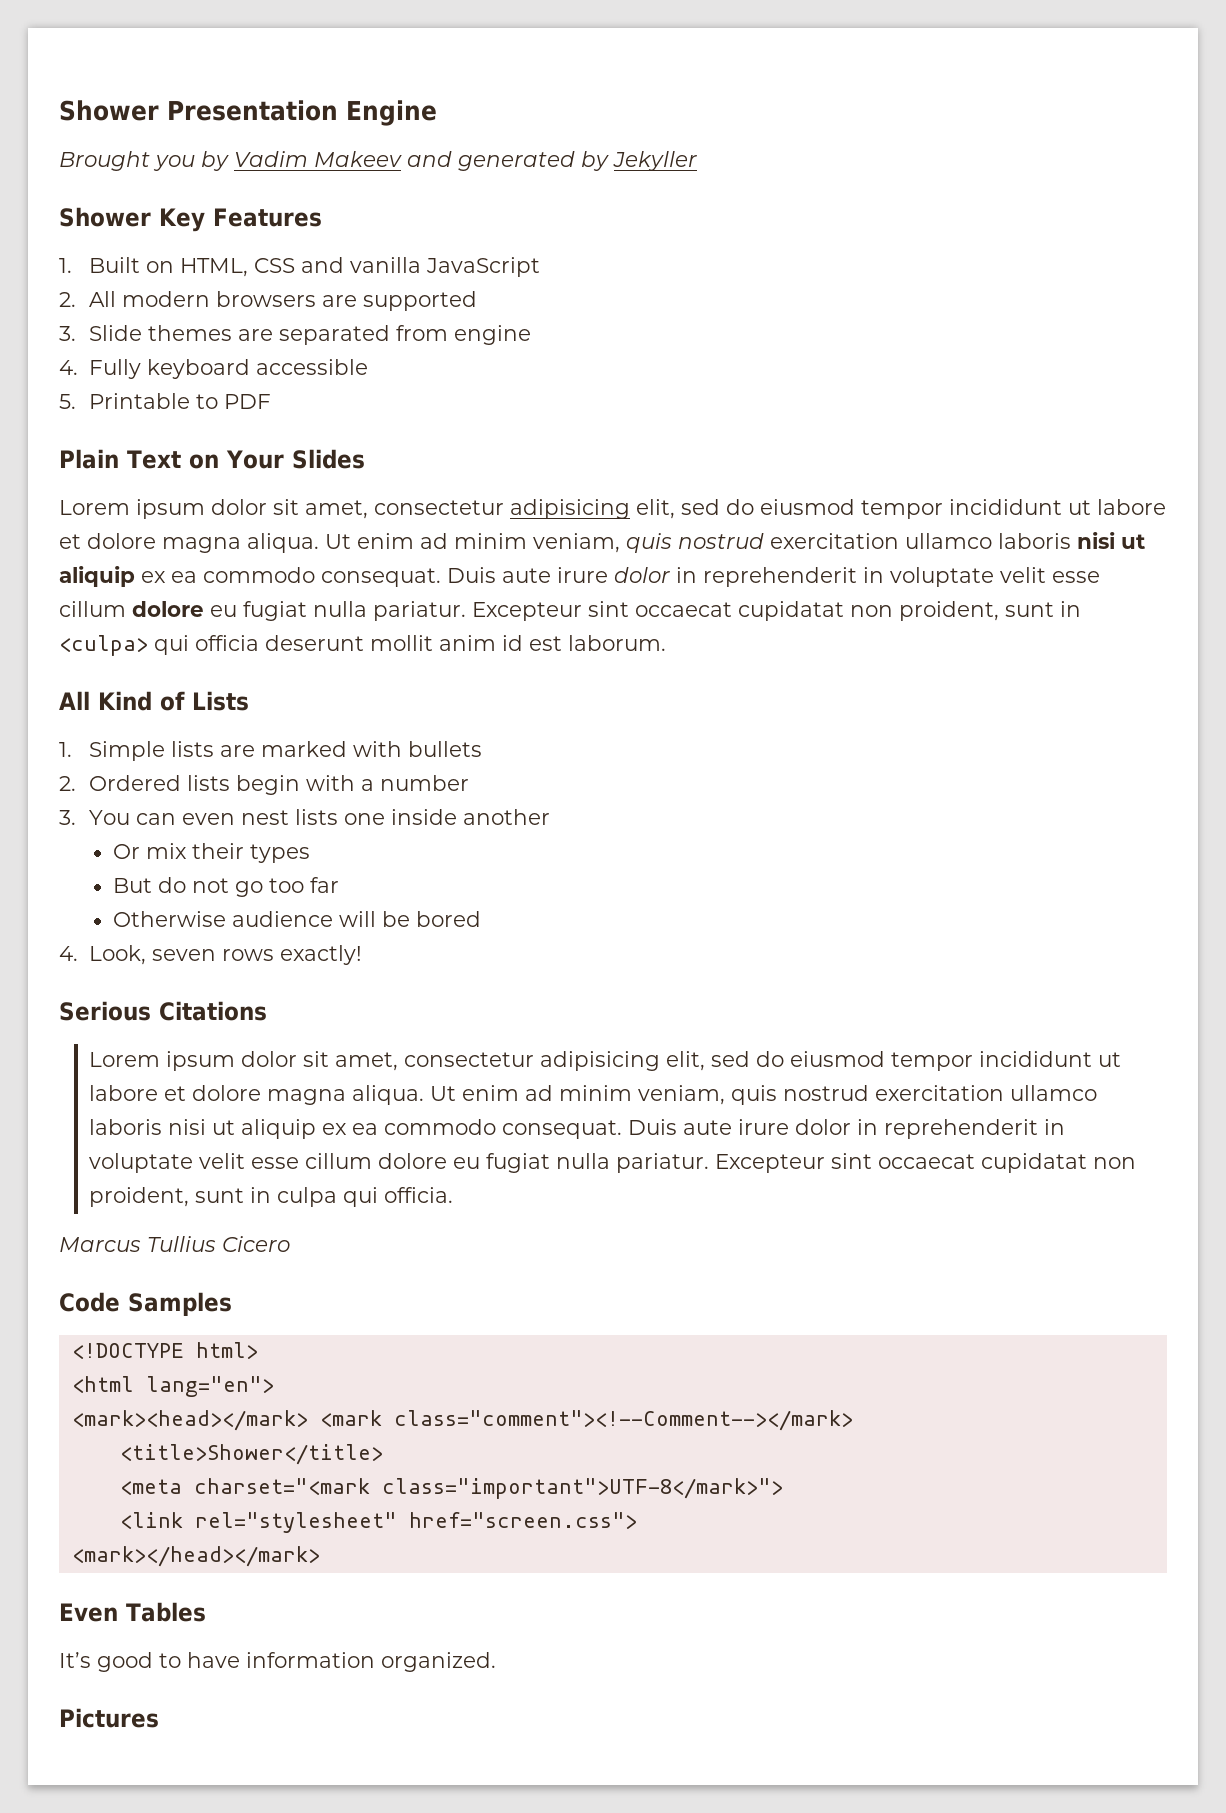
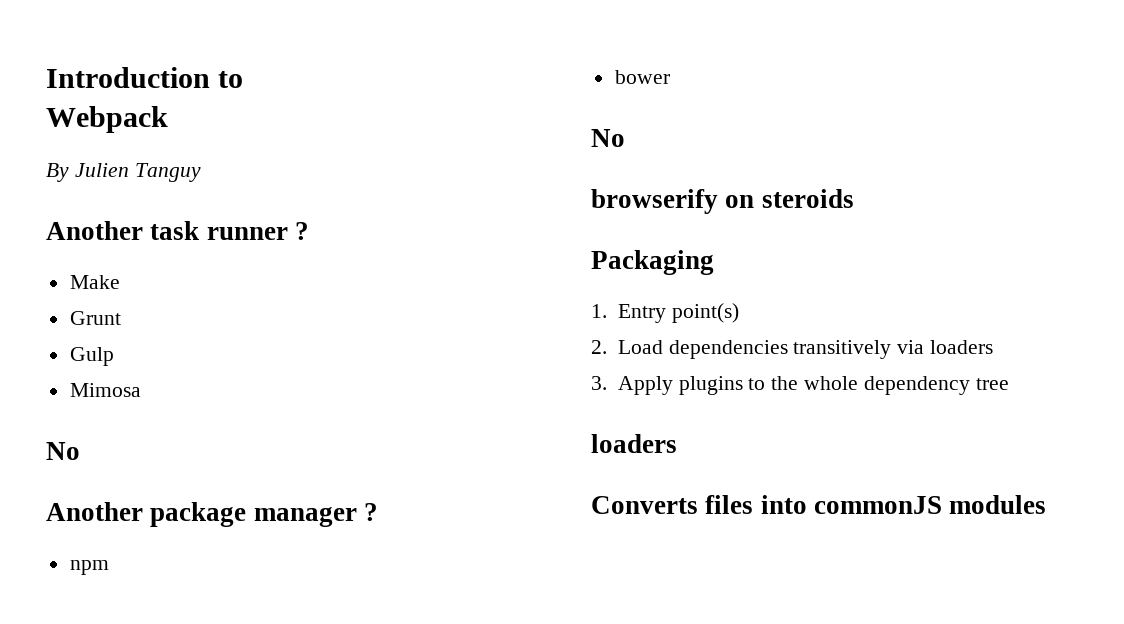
[59,100,437,126] [59,151,697,171] [59,207,322,232] [59,257,541,277] [59,291,478,311] [59,325,532,345] [59,359,369,379] [59,393,272,409] [59,449,365,469] [59,499,1166,519] [59,532,1145,553] [59,566,1100,587] [59,601,1081,621] [59,635,666,656] [59,691,249,711] [59,741,483,761] [59,775,470,795] [59,809,551,825] [112,843,310,863] [112,877,339,897] [112,911,481,927] [59,945,363,965] [59,1001,267,1021] [89,1051,1122,1071] [89,1085,1098,1105] [89,1119,1066,1139] [89,1153,1137,1173] [89,1187,454,1207] [59,1236,290,1252] [59,1292,232,1316] [71,1342,258,1359] [71,1376,274,1397] [71,1410,853,1431] [119,1444,383,1465] [119,1478,783,1499] [119,1512,637,1533] [71,1546,320,1567] [59,1602,206,1622] [59,1652,496,1672] [59,1708,159,1728] Shower Presentation Engine // Brought you by Vadim Makeev and generated by Jekyller // Shower Key Features // 1. Built on HTML, CSS and vanilla JavaScript // 2. All modern browsers are supported // 3. Slide themes are separated from engine // 4. Fully keyboard accessible // 5. Printable to PDF // Plain Text on Your Slides // Lorem ipsum dolor sit amet, consectetur adipisicing elit, sed do eiusmod tempor incididunt ut labore et dolore magna aliqua. Ut enim ad minim veniam, quis nostrud exercitation ullamco laboris nisi ut aliquip ex ea commodo consequat. Duis aute irure dolor in reprehenderit in voluptate velit esse cillum dolore eu fugiat nulla pariatur. Excepteur sint occaecat cupidatat non proident, sunt in <culpa> qui officia deserunt mollit anim id est laborum. // All Kind of Lists // 1. Simple lists are marked with bullets // 2. Ordered lists begin with a number // 3. You can even nest lists one inside another // Or mix their types // But do not go too far // Otherwise audience will be bored // 4. Look, seven rows exactly! // Serious Citations // Lorem ipsum dolor sit amet, consectetur adipisicing elit, sed do eiusmod tempor incididunt ut labore et dolore magna aliqua. Ut enim ad minim veniam, quis nostrud exercitation ullamco laboris nisi ut aliquip ex ea commodo consequat. Duis aute irure dolor in reprehenderit in voluptate velit esse cillum dolore eu fugiat nulla pariatur. Excepteur sint occaecat cupidatat non proident, sunt in culpa qui officia. // Marcus Tullius Cicero // Code Samples // <!DOCTYPE html> // <html lang="en"> // <mark><head></mark> <mark class="comment"><!--Comment--></mark> // <title>Shower</title> // <meta charset="<mark class="important">UTF-8</mark>"> // <link rel="stylesheet" href="screen.css"> // <mark></head></mark> // Even Tables // It’s good to have information organized. // Pictures -> [46,67,244,88] [46,106,168,133] [46,163,201,182] [46,221,309,240] [69,275,120,289] [69,311,121,325] [69,347,114,366] [69,383,141,397] [46,442,80,460] [46,502,378,527] [69,560,109,575] [614,70,670,84] [591,129,625,147] [591,189,854,214] [591,250,714,275] [591,303,739,323] [591,340,993,359] [591,376,1009,395] [591,434,677,453] [591,495,1047,514] Introduction to // Webpack // By Julien Tanguy // Another task runner ? // Make // Grunt // Gulp // Mimosa // No // Another package manager ? // npm // bower // No // browserify on steroids // Packaging // 1. Entry point(s) // 2. Load dependencies transitively via loaders // 3. Apply plugins to the whole dependency tree // loaders // Converts files into commonJS modules

